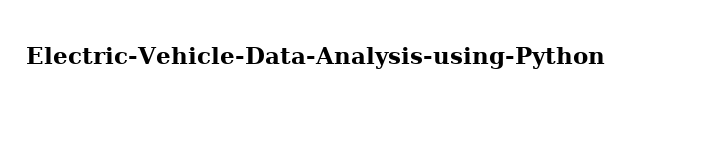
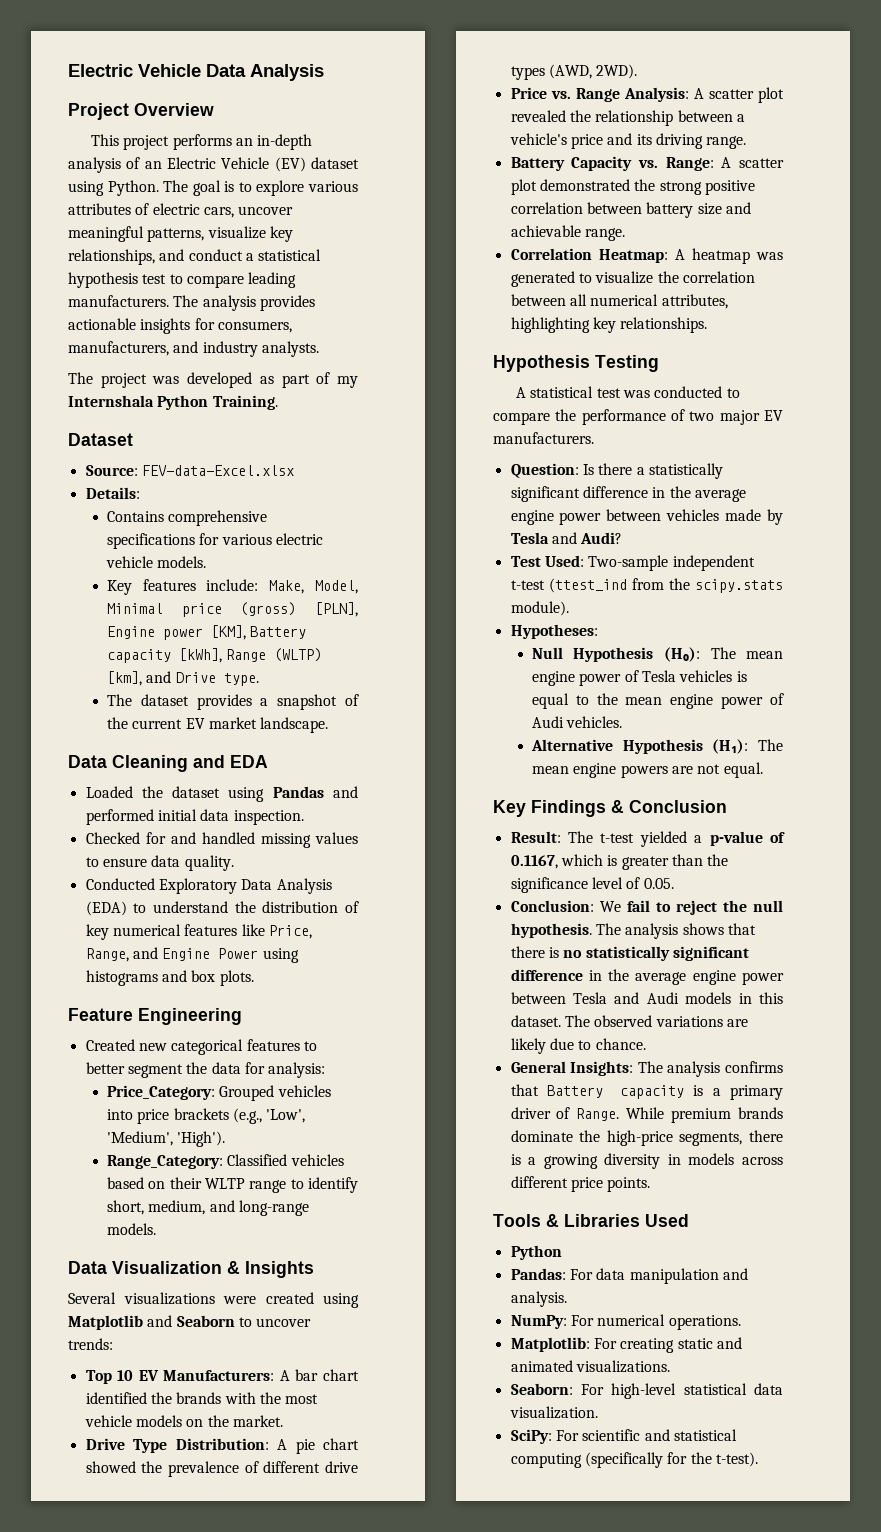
[26,47,605,69] Electric-Vehicle-Data-Analysis-using-Python -> [68,64,324,81] [68,103,214,120] [90,134,313,150] [68,157,359,173] [68,180,359,196] [68,203,294,218] [68,226,293,242] [68,249,322,265] [68,272,297,288] [68,295,315,311] [68,318,292,334] [68,341,319,357] [68,372,359,388] [68,395,278,410] [68,433,133,446] [85,465,294,476] [85,487,140,499] [106,510,268,526] [106,533,323,549] [105,556,207,568] [106,579,358,595] [106,602,358,617] [106,625,307,640] [106,648,323,663] [106,671,259,686] [106,694,359,710] [106,717,329,733] [68,755,268,772] [85,786,358,802] [85,809,304,825] [85,832,358,848] [85,855,234,871] [85,878,332,894] [85,901,360,916] [85,924,312,940] [85,947,299,963] [85,970,254,986] [68,1008,242,1025] [85,1039,317,1055] [85,1062,326,1078] [106,1085,331,1101] [106,1108,306,1124] [106,1131,226,1147] [106,1154,344,1169] [106,1177,358,1193] [106,1200,309,1216] [106,1223,156,1235] [68,1261,314,1278] [68,1292,359,1308] [68,1315,312,1330] [68,1338,113,1350] [85,1369,359,1384] [85,1392,319,1404] [84,1415,283,1427] [85,1438,359,1454] [85,1461,358,1477] [510,64,638,80] [510,87,784,103] [510,110,745,126] [509,133,747,149] [510,156,784,171] [510,179,755,195] [510,202,751,218] [510,225,625,241] [510,248,783,264] [510,271,755,287] [510,294,728,309] [510,317,708,333] [493,355,659,372] [515,386,740,398] [493,409,783,425] [493,432,594,444] [510,463,723,479] [510,486,746,502] [510,509,783,525] [510,532,623,544] [510,555,755,571] [510,578,783,593] [510,601,569,616] [510,624,598,639] [531,647,783,662] [531,670,747,686] [531,693,784,709] [531,716,623,728] [530,739,783,754] [531,762,763,778] [493,800,727,817] [510,831,785,847] [510,854,729,870] [510,877,674,893] [510,900,783,915] [510,923,756,939] [510,946,749,961] [510,969,784,985] [510,992,783,1004] [510,1015,748,1027] [510,1038,646,1054] [510,1061,783,1077] [510,1084,783,1100] [510,1107,783,1123] [510,1130,783,1146] [510,1153,783,1169] [510,1176,651,1192] [493,1214,689,1227] [510,1245,562,1260] [510,1268,748,1284] [510,1291,567,1307] [510,1314,741,1330] [510,1337,742,1353] [510,1360,670,1373] [510,1383,783,1399] [509,1406,598,1419] [510,1429,737,1444] [510,1452,758,1468] Electric Vehicle Data Analysis // Project Overview // This project performs an in-depth analysis of an Electric Vehicle (EV) dataset using Python. The goal is to explore various attributes of electric cars, uncover meaningful patterns, visualize key relationships, and conduct a statistical hypothesis test to compare leading manufacturers. The analysis provides actionable insights for consumers, manufacturers, and industry analysts. // The project was developed as part of my Internshala Python Training. // Dataset // Source: FEV-data-Excel.xlsx // Details: // Contains comprehensive specifications for various electric vehicle models. // Key features include: Make, Model, Minimal price (gross) [PLN], Engine power [KM], Battery capacity [kWh], Range (WLTP) [km], and Drive type. // The dataset provides a snapshot of the current EV market landscape. // Data Cleaning and EDA // Loaded the dataset using Pandas and performed initial data inspection. // Checked for and handled missing values to ensure data quality. // Conducted Exploratory Data Analysis (EDA) to understand the distribution of key numerical features like Price, Range, and Engine Power using histograms and box plots. // Feature Engineering // Created new categorical features to better segment the data for analysis: // Price_Category: Grouped vehicles into price brackets (e.g., 'Low', 'Medium', 'High'). // Range_Category: Classified vehicles based on their WLTP range to identify short, medium, and long-range models. // Data Visualization & Insights // Several visualizations were created using Matplotlib and Seaborn to uncover trends: // Top 10 EV Manufacturers: A bar chart identified the brands with the most vehicle models on the market. // Drive Type Distribution: A pie chart showed the prevalence of different drive types (AWD, 2WD). // Price vs. Range Analysis: A scatter plot revealed the relationship between a vehicle's price and its driving range. // Battery Capacity vs. Range: A scatter plot demonstrated the strong positive correlation between battery size and achievable range. // Correlation Heatmap: A heatmap was generated to visualize the correlation between all numerical attributes, highlighting key relationships. // Hypothesis Testing // A statistical test was conducted to compare the performance of two major EV manufacturers. // Question: Is there a statistically significant difference in the average engine power between vehicles made by Tesla and Audi? // Test Used: Two-sample independent t-test (ttest_ind from the scipy.stats module). // Hypotheses: // Null Hypothesis (H₀): The mean engine power of Tesla vehicles is equal to the mean engine power of Audi vehicles. // Alternative Hypothesis (H₁): The mean engine powers are not equal. // Key Findings & Conclusion // Result: The t-test yielded a p-value of 0.1167, which is greater than the significance level of 0.05. // Conclusion: We fail to reject the null hypothesis. The analysis shows that there is no statistically significant difference in the average engine power between Tesla and Audi models in this dataset. The observed variations are likely due to chance. // General Insights: The analysis confirms that Battery capacity is a primary driver of Range. While premium brands dominate the high-price segments, there is a growing diversity in models across different price points. // Tools & Libraries Used // Python // Pandas: For data manipulation and analysis. // NumPy: For numerical operations. // Matplotlib: For creating static and animated visualizations. // Seaborn: For high-level statistical data visualization. // SciPy: For scientific and statistical computing (specifically for the t-test).

